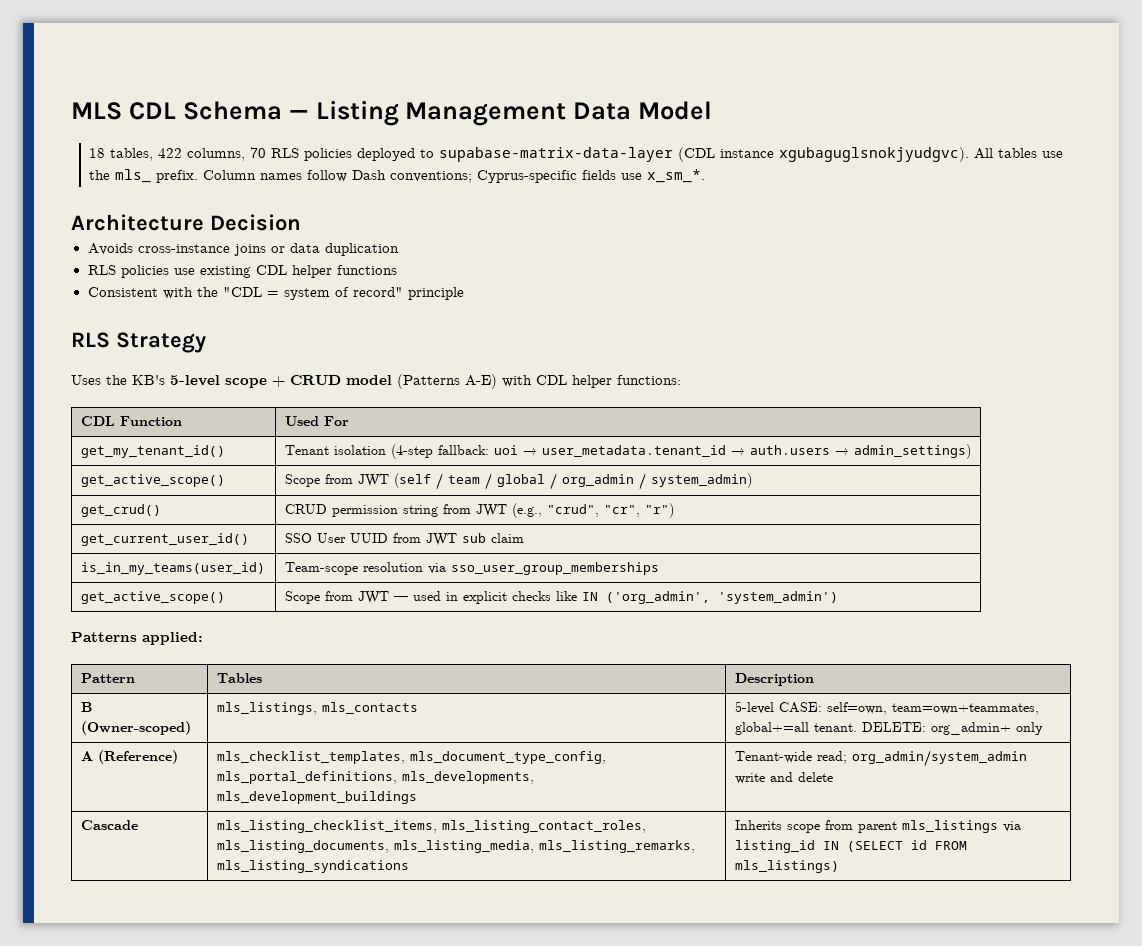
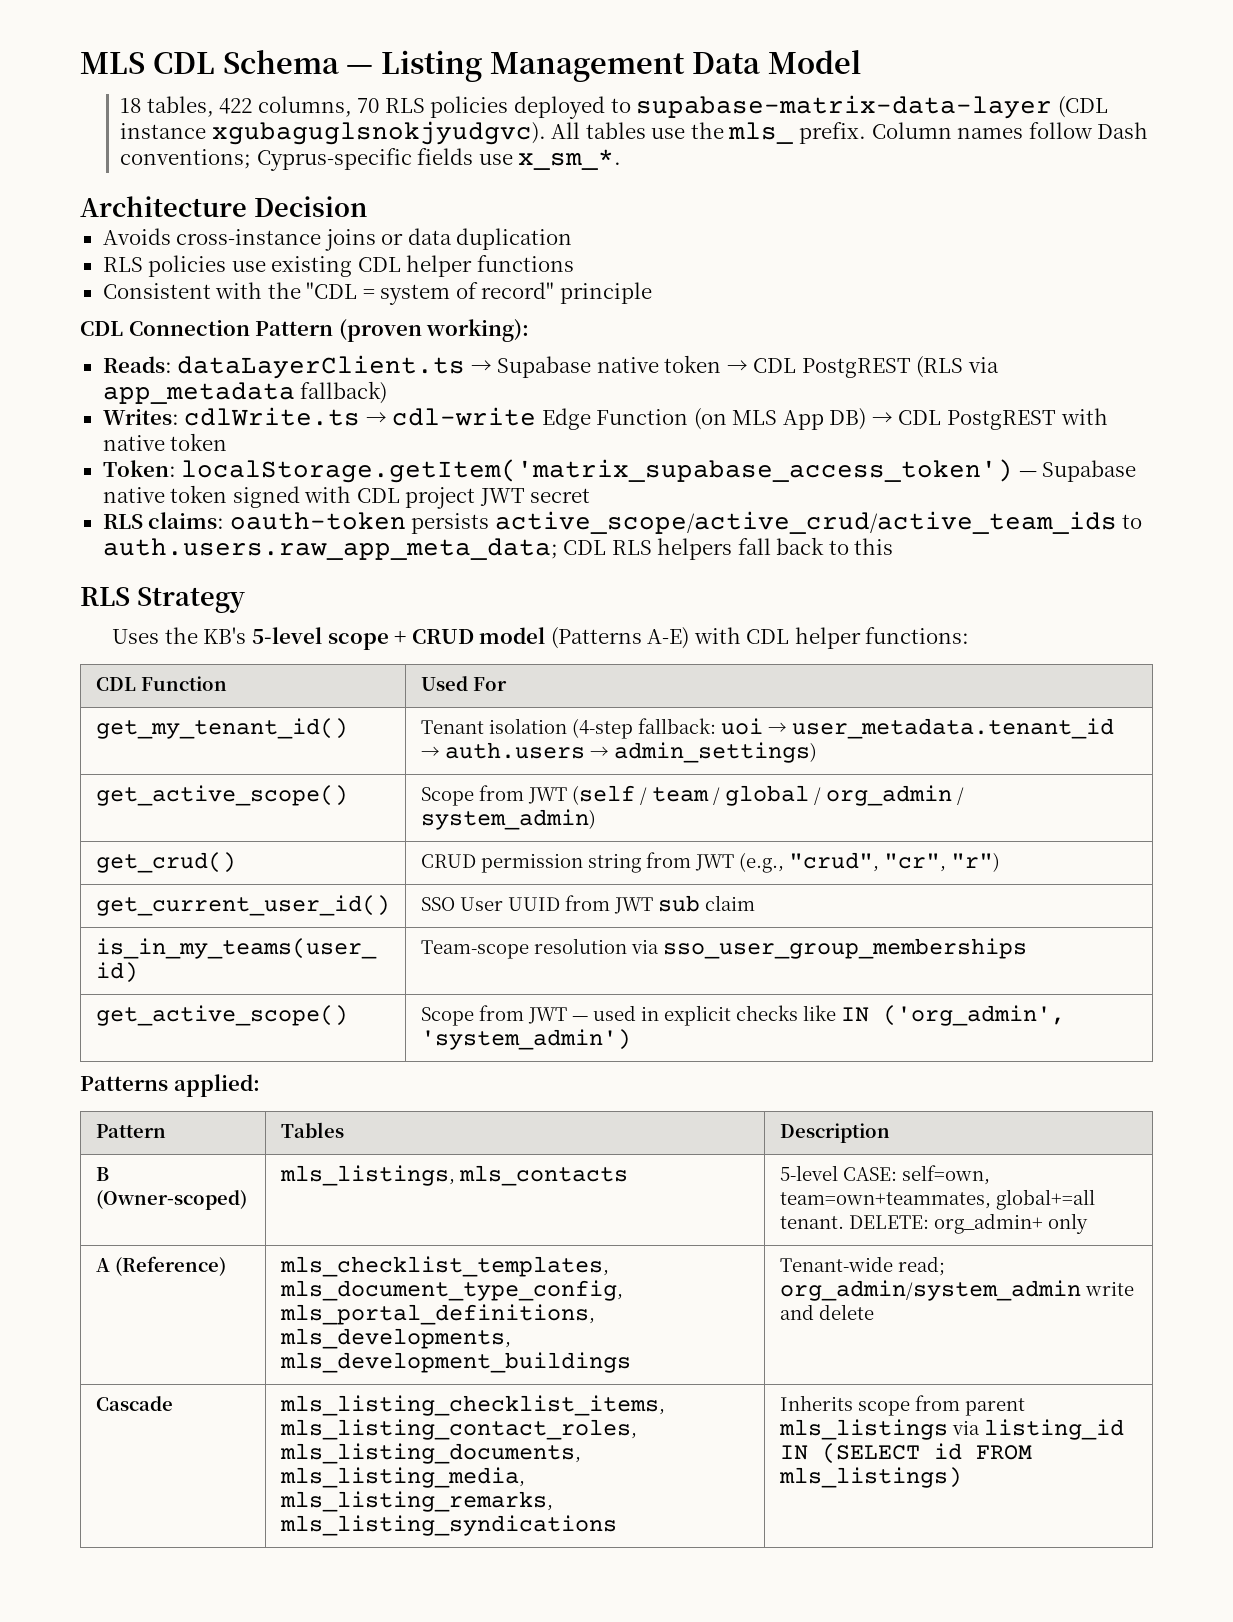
(464, 293) none -> [80,319,530,342] [102,355,999,379] [102,381,388,404] [102,407,1108,430] [102,433,228,451] [102,459,1137,483] [102,485,591,509] [102,511,1143,534] [102,537,894,560] // CDL Connection Pattern (proven working): // Reads: dataLayerClient.ts → Supabase native token → CDL PostgREST (RLS via app_metadata fallback) // Writes: cdlWrite.ts → cdl-write Edge Function (on MLS App DB) → CDL PostgREST with native token // Token: localStorage.getItem('matrix_supabase_access_token') — Supabase native token signed with CDL project JWT secret // RLS claims: oauth-token persists active_scope/active_crud/active_team_ids to auth.users.raw_app_meta_data; CDL RLS helpers fall back to this

